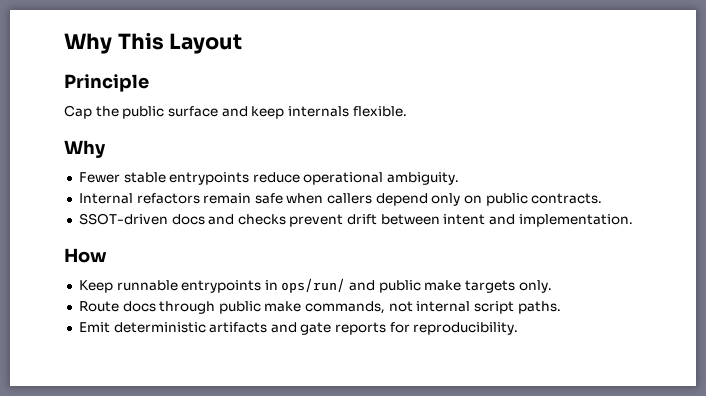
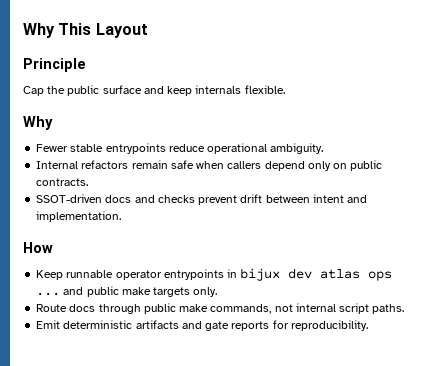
(178, 285) none -> [115,270,162,280] operator
[281,278,346,293] ops/run/ -> [240,268,393,281] [36,292,61,296] bijux dev atlas ops ...

